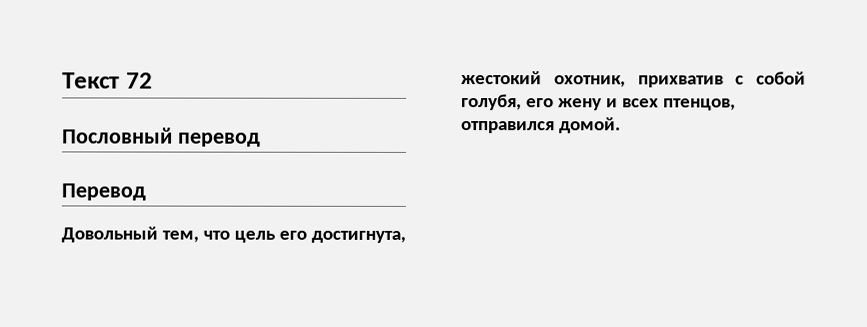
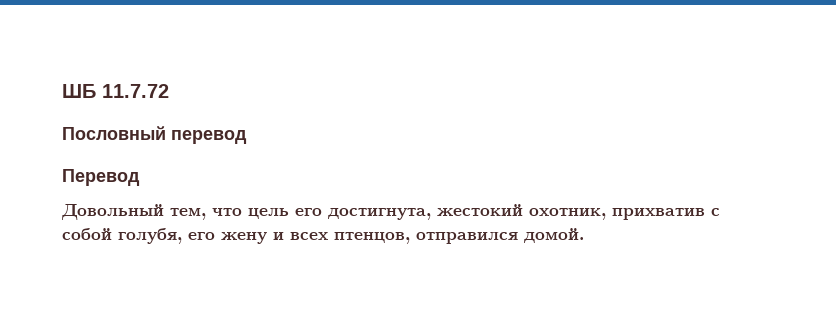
[62,72,153,89] Текст 72 -> [62,84,169,98] ШБ 11.7.72

